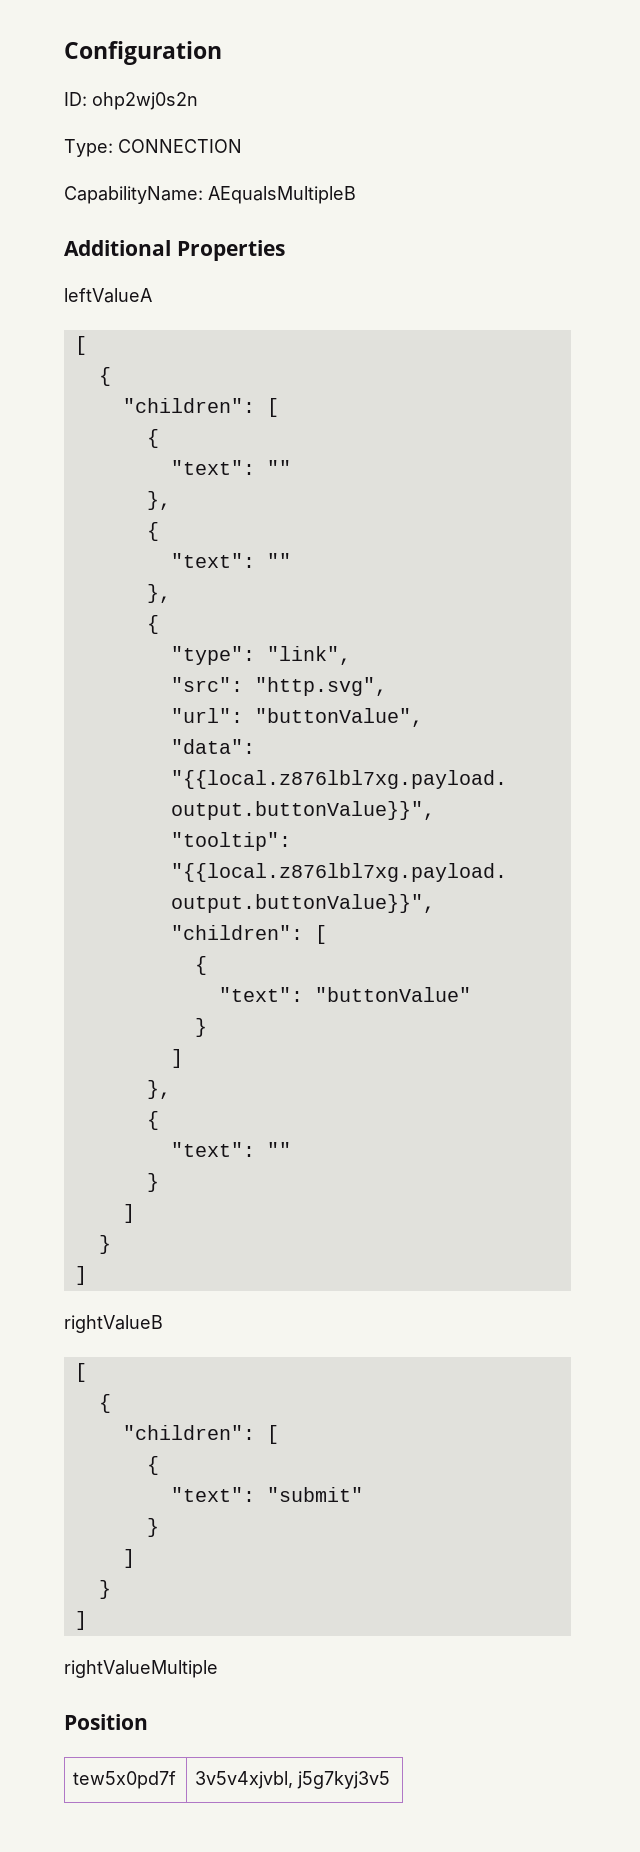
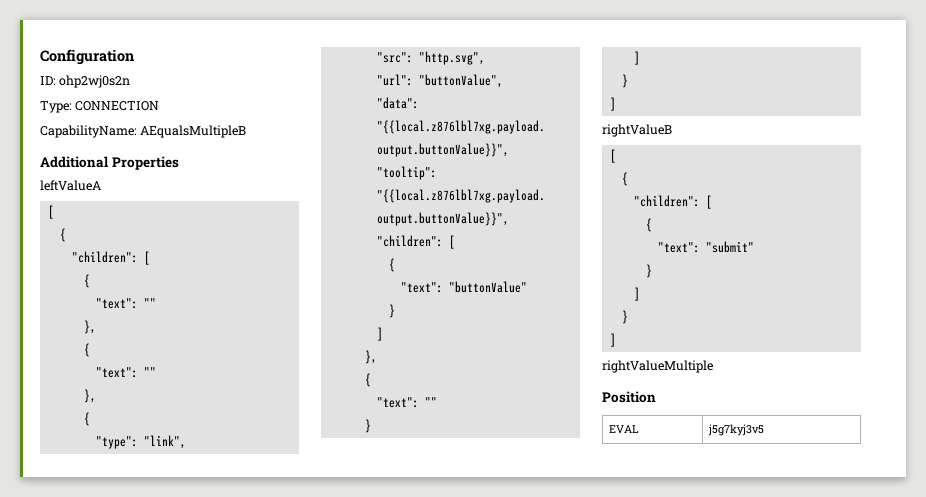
[73,1771,177,1789] [195,1771,294,1789] tew5x0pd7f | 3v5v4xjvbl, -> [608,425,639,433] EVAL |

